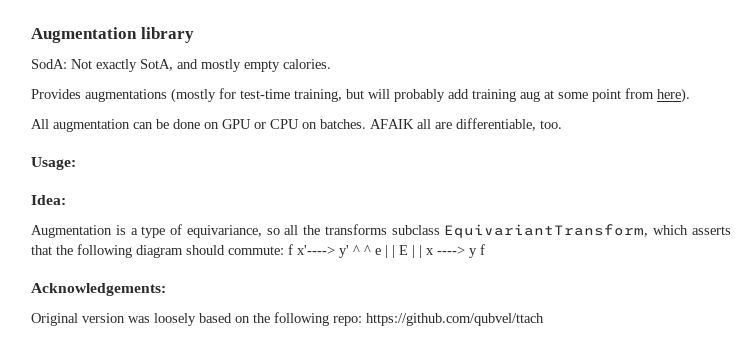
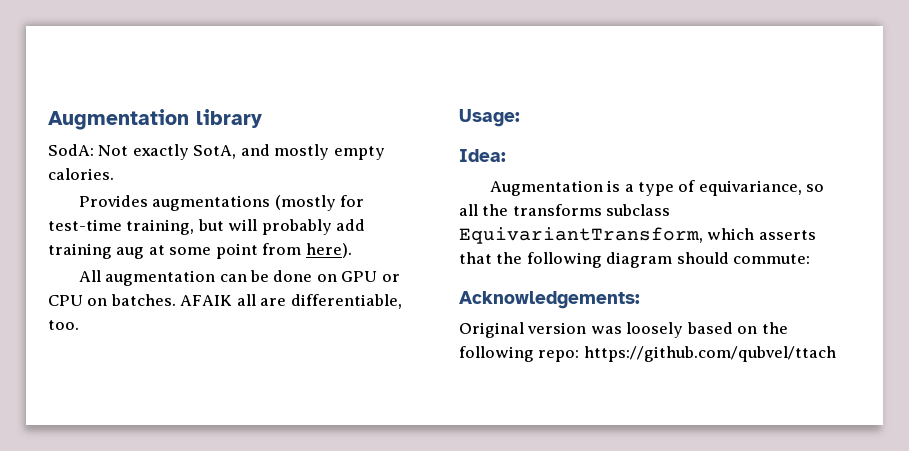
[288,244,485,258] f x'----> y' ^ ^ e | | E | | x ----> y f -> (811, 259) none

